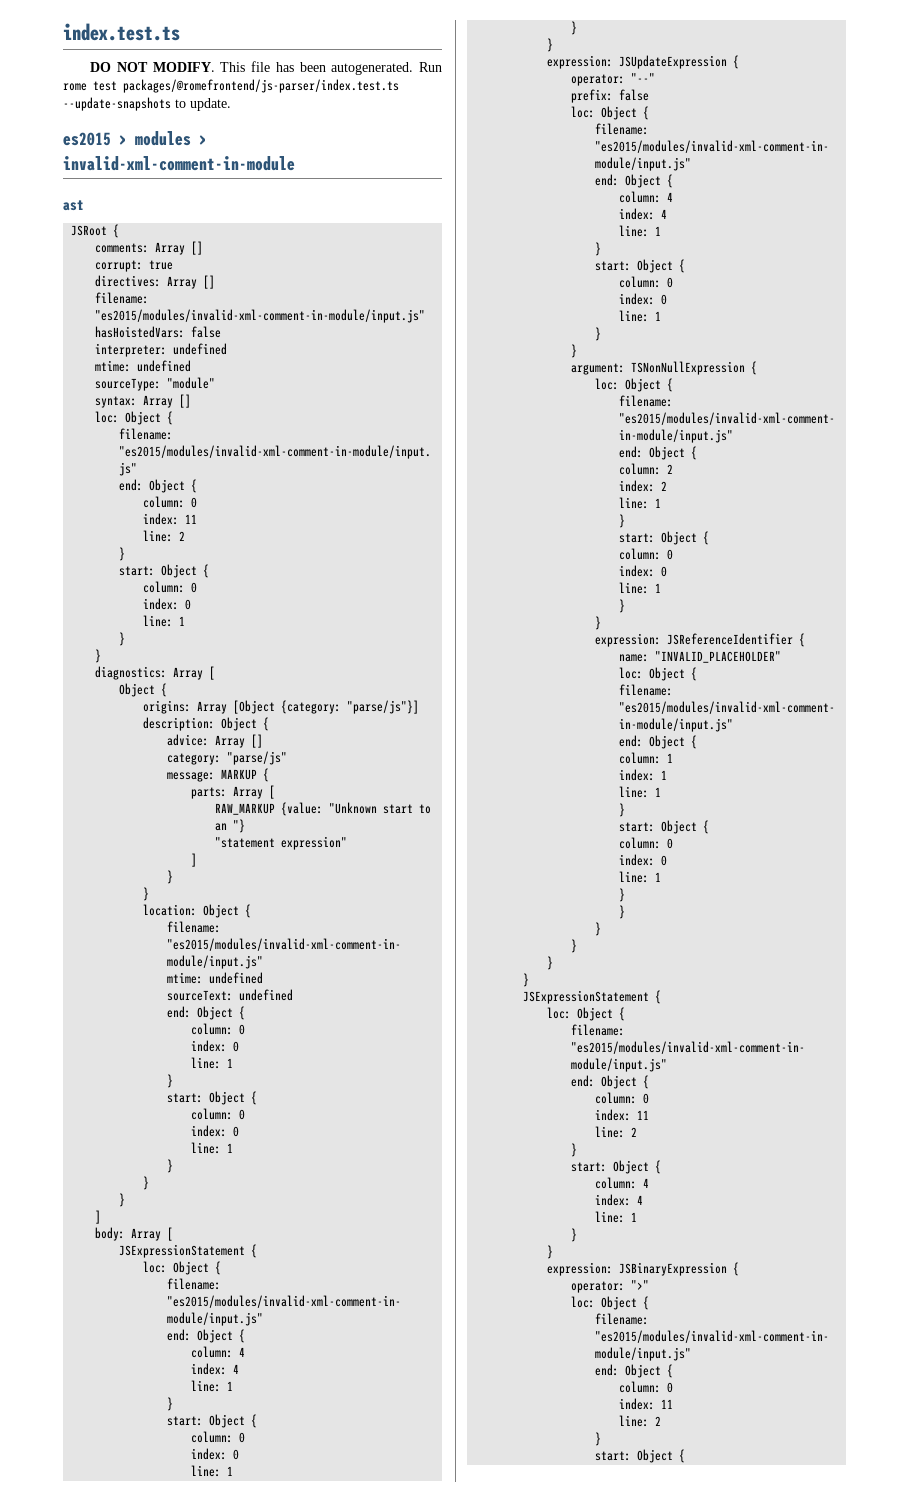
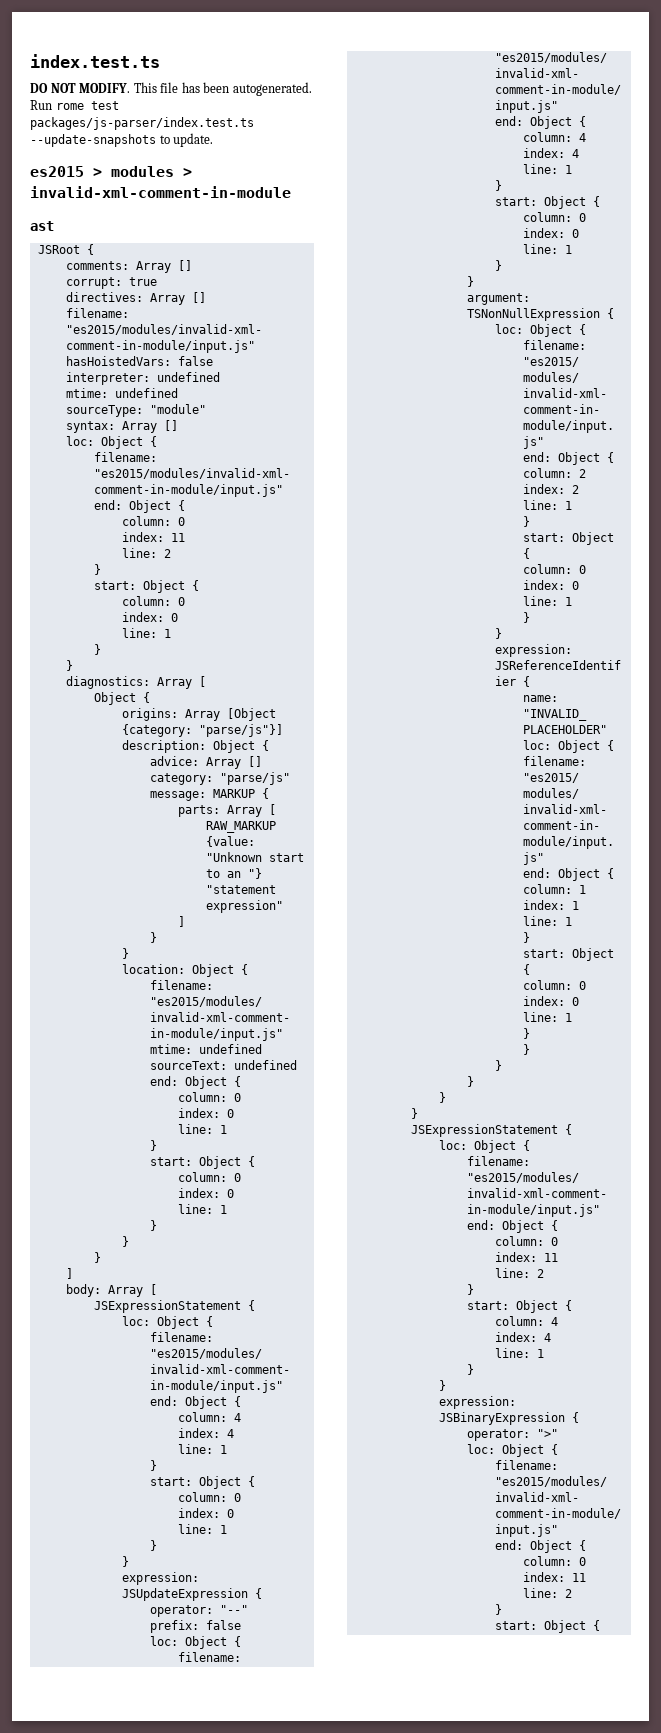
[123,79,399,93] packages/@romefrontend/js-parser/index.test.ts -> [30,117,254,130] packages/js-parser/index.test.ts

